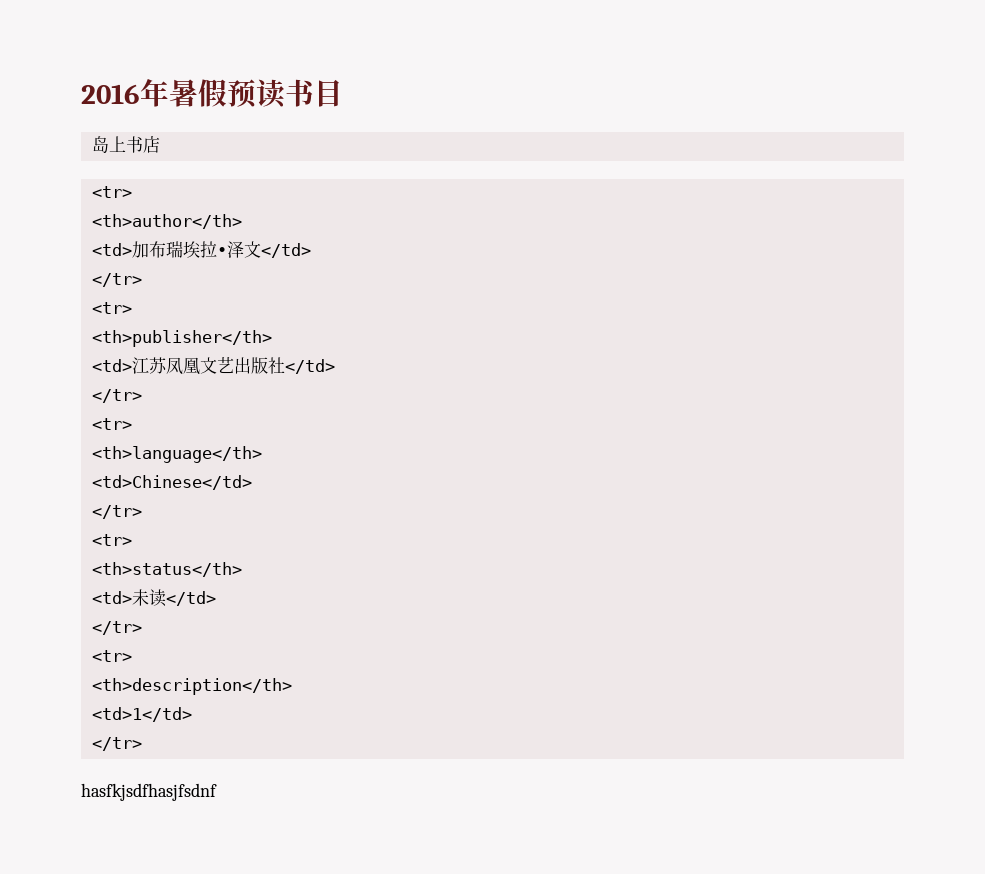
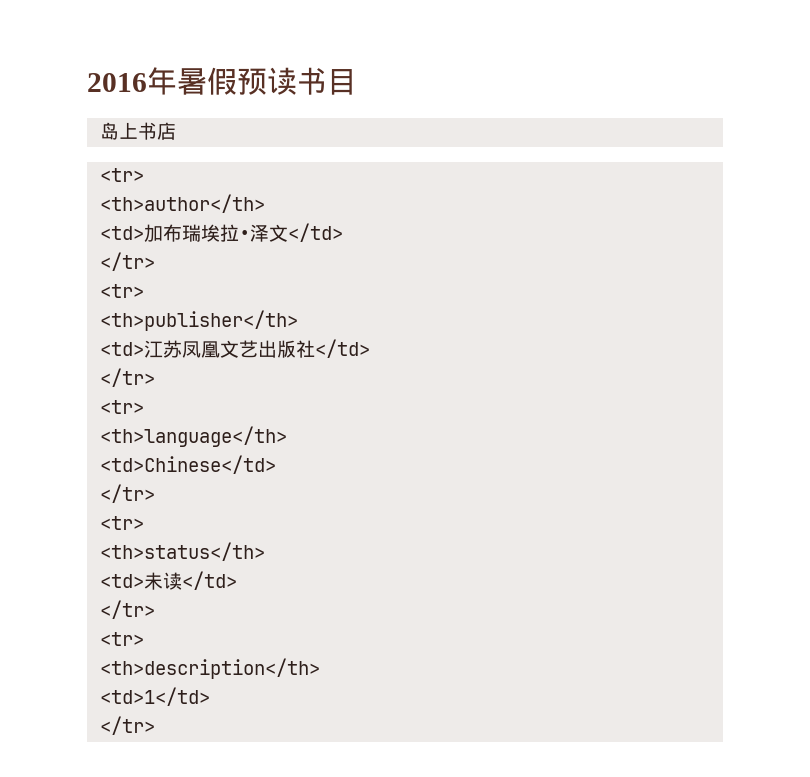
[81,783,217,801] // hasfkjsdfhasjfsdnf -> (155, 725) none

